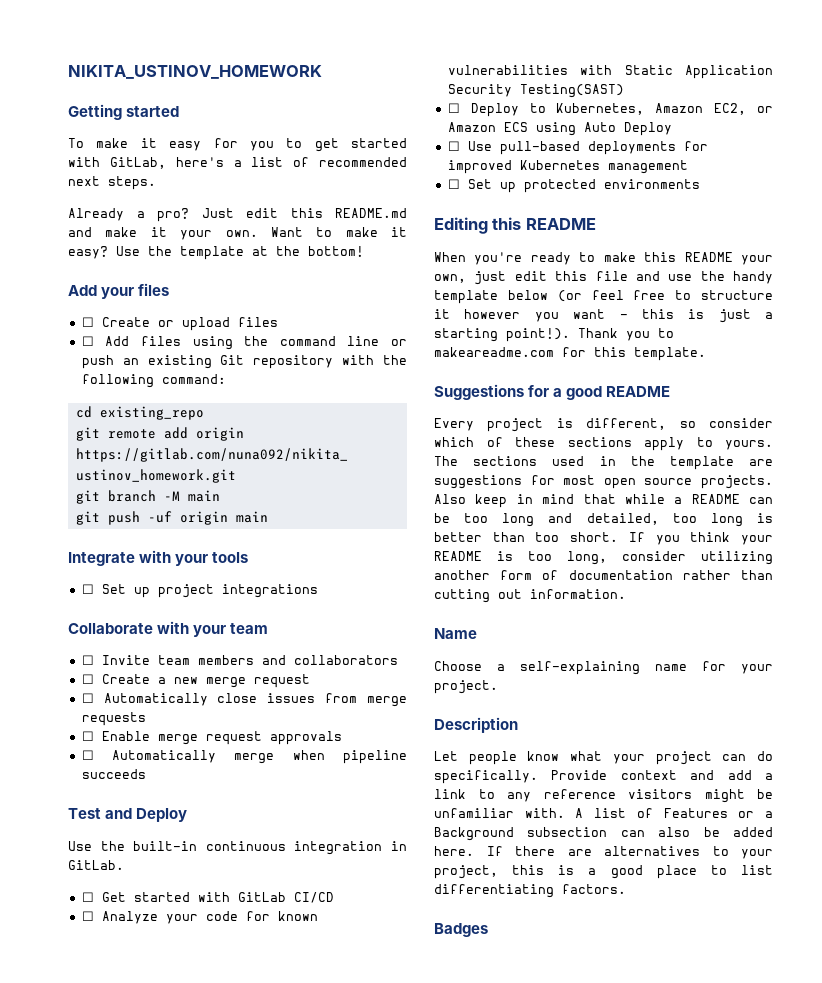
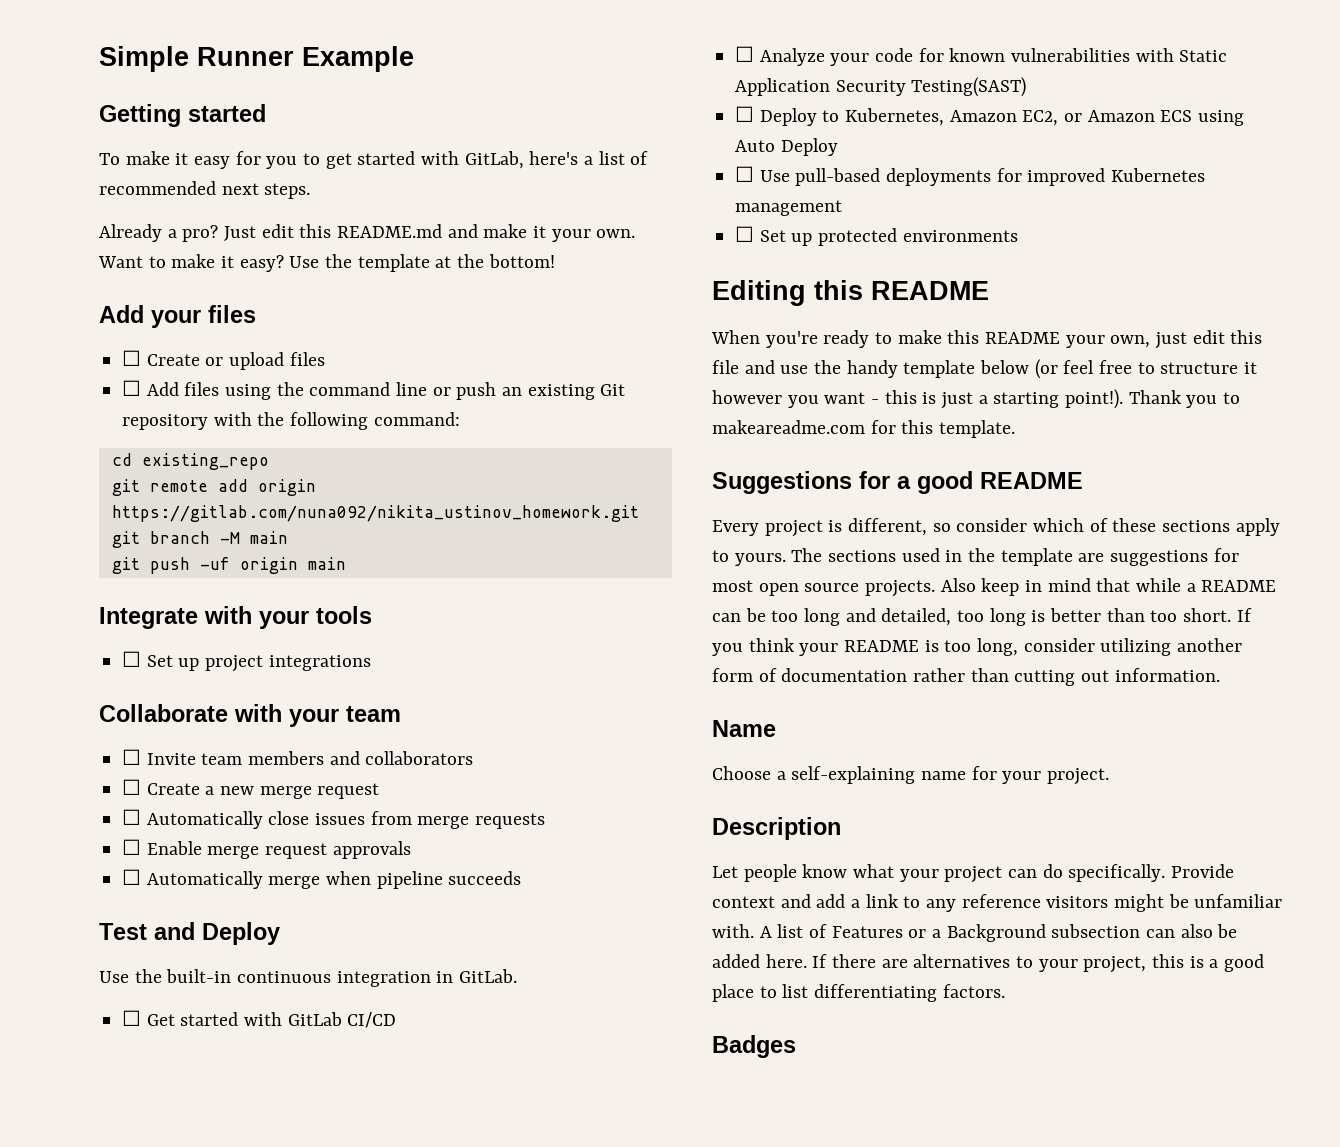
[68,65,322,79] NIKITA_USTINOV_HOMEWORK -> [99,46,414,72] Simple Runner Example

